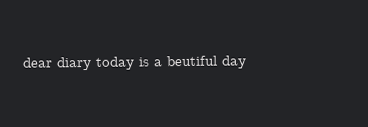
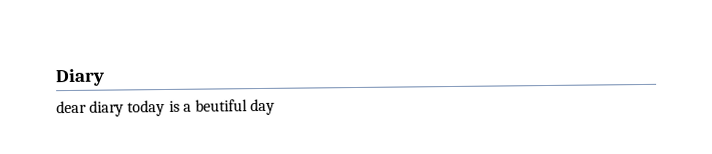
(22, 62) none -> [55,68,105,87] Diary //

